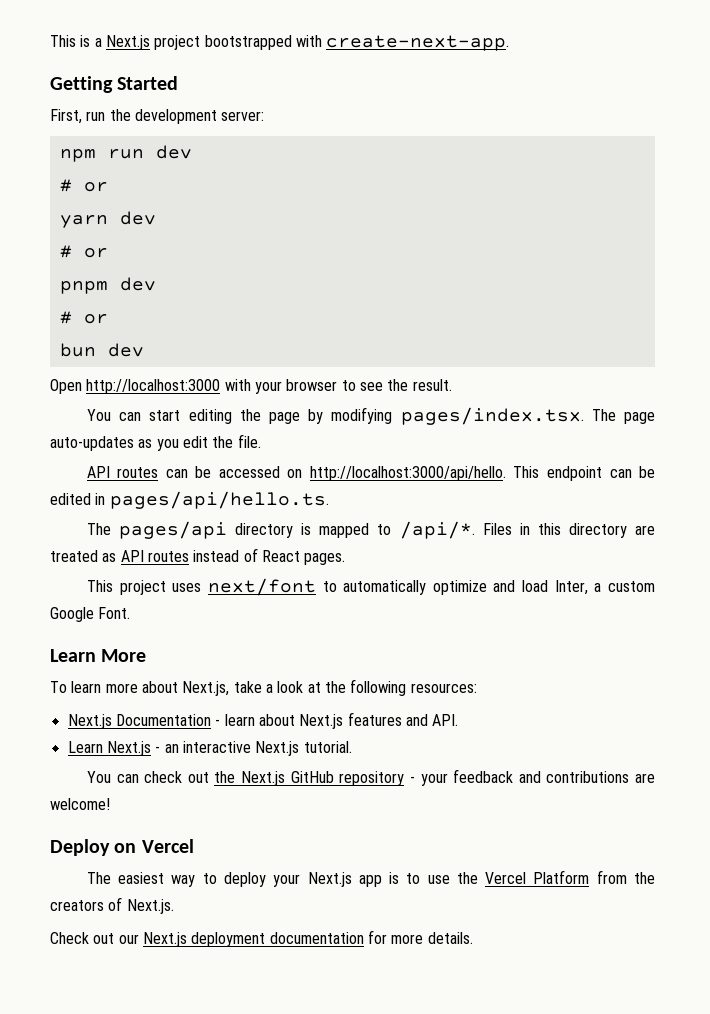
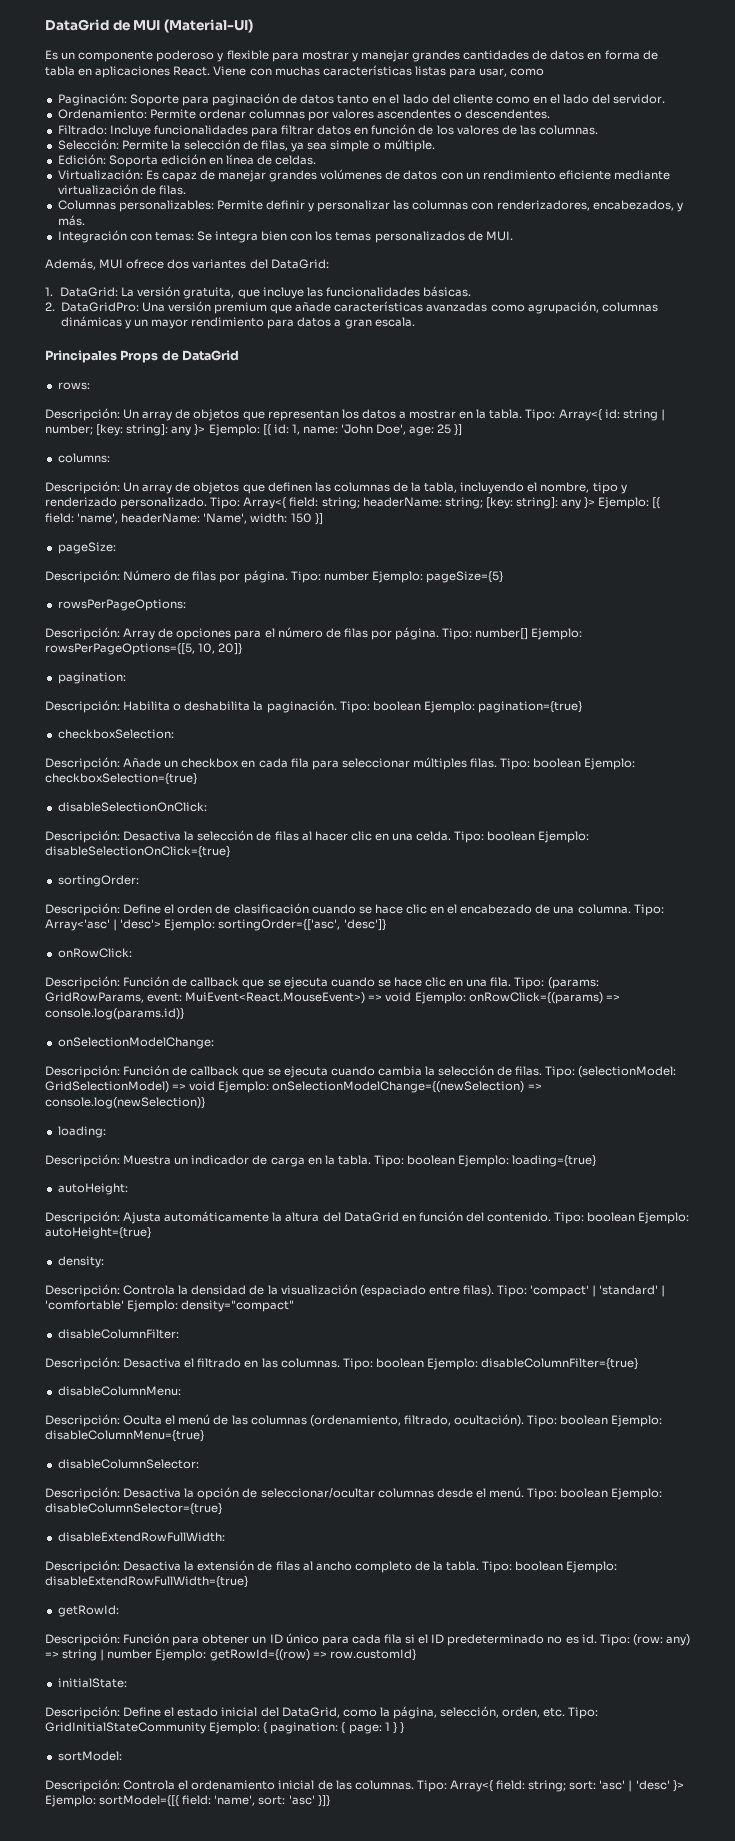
[50,35,510,51] [50,76,179,93] [50,109,265,124] [59,145,192,162] [59,179,108,192] [59,211,156,228] [59,245,108,258] [59,277,156,294] [59,311,108,324] [59,343,144,357] [50,379,452,394] [86,407,655,425] [50,434,261,451] [86,466,655,481] [50,491,329,509] [86,521,655,539] [50,548,346,565] [86,578,655,596] [50,607,131,622] [50,649,147,662] [50,679,477,696] [67,712,459,729] [67,741,352,756] [86,769,656,786] [50,798,110,810] [50,839,194,856] [86,870,655,887] [50,897,174,914] [50,930,473,947] This is a Next.js project bootstrapped with create-next-app. // Getting Started // First, run the development server: // npm run dev // # or // yarn dev // # or // pnpm dev // # or // bun dev // Open http://localhost:3000 with your browser to see the result. // You can start editing the page by modifying pages/index.tsx. The page auto-updates as you edit the file. // API routes can be accessed on http://localhost:3000/api/hello. This endpoint can be edited in pages/api/hello.ts. // The pages/api directory is mapped to /api/*. Files in this directory are treated as API routes instead of React pages. // This project uses next/font to automatically optimize and load Inter, a custom Google Font. // Learn More // To learn more about Next.js, take a look at the following resources: // Next.js Documentation - learn about Next.js features and API. // Learn Next.js - an interactive Next.js tutorial. // You can check out the Next.js GitHub repository - your feedback and contributions are welcome! // Deploy on Vercel // The easiest way to deploy your Next.js app is to use the Vercel Platform from the creators of Next.js. // Check out our Next.js deployment documentation for more details. -> [45,19,253,33] [45,50,658,62] [45,65,545,78] [57,93,666,106] [57,109,551,121] [57,124,599,137] [57,139,435,152] [57,154,317,167] [57,169,671,182] [57,184,186,195] [57,200,683,212] [57,215,85,226] [57,230,513,243] [45,258,329,270] [45,286,471,299] [45,301,658,314] [60,316,415,329] [45,350,240,363] [57,382,90,390] [45,408,665,421] [45,424,463,436] [57,453,110,463] [45,481,627,494] [45,497,661,509] [45,513,323,525] [57,542,116,554] [45,570,503,583] [57,599,186,611] [45,627,583,640] [45,643,243,655] [57,672,126,684] [45,700,582,713] [57,729,174,739] [45,757,636,770] [45,773,197,785] [57,802,207,812] [45,830,590,843] [45,846,230,858] [57,875,139,887] [45,903,664,916] [45,919,386,931] [57,948,132,958] [45,976,599,989] [45,992,620,1004] [45,1008,184,1020] [57,1037,214,1049] [45,1065,677,1078] [45,1081,542,1093] [45,1097,205,1109] [57,1126,106,1138] [45,1154,597,1167] [57,1183,128,1195] [45,1211,690,1224] [45,1227,151,1239] [57,1256,104,1268] [45,1284,666,1297] [45,1300,295,1312] [57,1329,179,1339] [45,1357,639,1370] [57,1386,181,1396] [45,1414,663,1427] [45,1430,204,1442] [57,1459,199,1469] [45,1487,663,1500] [45,1503,222,1515] [57,1532,225,1542] [45,1560,618,1573] [45,1576,248,1588] [57,1605,119,1617] [45,1633,690,1646] [45,1649,416,1661] [57,1678,127,1688] [45,1706,599,1719] [45,1722,404,1734] [57,1751,122,1761] [45,1779,684,1792] [45,1795,330,1807] DataGrid de MUI (Material-UI) // Es un componente poderoso y flexible para mostrar y manejar grandes cantidades de datos en forma de tabla en aplicaciones React. Viene con muchas características listas para usar, como // Paginación: Soporte para paginación de datos tanto en el lado del cliente como en el lado del servidor. // Ordenamiento: Permite ordenar columnas por valores ascendentes o descendentes. // Filtrado: Incluye funcionalidades para filtrar datos en función de los valores de las columnas. // Selección: Permite la selección de filas, ya sea simple o múltiple. // Edición: Soporta edición en línea de celdas. // Virtualización: Es capaz de manejar grandes volúmenes de datos con un rendimiento eficiente mediante virtualización de filas. // Columnas personalizables: Permite definir y personalizar las columnas con renderizadores, encabezados, y más. // Integración con temas: Se integra bien con los temas personalizados de MUI. // Además, MUI ofrece dos variantes del DataGrid: // 1. DataGrid: La versión gratuita, que incluye las funcionalidades básicas. // 2. DataGridPro: Una versión premium que añade características avanzadas como agrupación, columnas dinámicas y un mayor rendimiento para datos a gran escala. // Principales Props de DataGrid // rows: // Descripción: Un array de objetos que representan los datos a mostrar en la tabla. Tipo: Array<{ id: string | number; [key: string]: any }> Ejemplo: [{ id: 1, name: 'John Doe', age: 25 }] // columns: // Descripción: Un array de objetos que definen las columnas de la tabla, incluyendo el nombre, tipo y renderizado personalizado. Tipo: Array<{ field: string; headerName: string; [key: string]: any }> Ejemplo: [{ field: 'name', headerName: 'Name', width: 150 }] // pageSize: // Descripción: Número de filas por página. Tipo: number Ejemplo: pageSize={5} // rowsPerPageOptions: // Descripción: Array de opciones para el número de filas por página. Tipo: number[] Ejemplo: rowsPerPageOptions={[5, 10, 20]} // pagination: // Descripción: Habilita o deshabilita la paginación. Tipo: boolean Ejemplo: pagination={true} // checkboxSelection: // Descripción: Añade un checkbox en cada fila para seleccionar múltiples filas. Tipo: boolean Ejemplo: checkboxSelection={true} // disableSelectionOnClick: // Descripción: Desactiva la selección de filas al hacer clic en una celda. Tipo: boolean Ejemplo: disableSelectionOnClick={true} // sortingOrder: // Descripción: Define el orden de clasificación cuando se hace clic en el encabezado de una columna. Tipo: Array<'asc' | 'desc'> Ejemplo: sortingOrder={['asc', 'desc']} // onRowClick: // Descripción: Función de callback que se ejecuta cuando se hace clic en una fila. Tipo: (params: GridRowParams, event: MuiEvent<React.MouseEvent>) => void Ejemplo: onRowClick={(params) => console.log(params.id)} // onSelectionModelChange: // Descripción: Función de callback que se ejecuta cuando cambia la selección de filas. Tipo: (selectionModel: GridSelectionModel) => void Ejemplo: onSelectionModelChange={(newSelection) => console.log(newSelection)} // loading: // Descripción: Muestra un indicador de carga en la tabla. Tipo: boolean Ejemplo: loading={true} // autoHeight: // Descripción: Ajusta automáticamente la altura del DataGrid en función del contenido. Tipo: boolean Ejemplo: autoHeight={true} // density: // Descripción: Controla la densidad de la visualización (espaciado entre filas). Tipo: 'compact' | 'standard' | 'comfortable' Ejemplo: density="compact" // disableColumnFilter: // Descripción: Desactiva el filtrado en las columnas. Tipo: boolean Ejemplo: disableColumnFilter={true} // disableColumnMenu: // Descripción: Oculta el menú de las columnas (ordenamiento, filtrado, ocultación). Tipo: boolean Ejemplo: disableColumnMenu={true} // disableColumnSelector: // Descripción: Desactiva la opción de seleccionar/ocultar columnas desde el menú. Tipo: boolean Ejemplo: disableColumnSelector={true} // disableExtendRowFullWidth: // Descripción: Desactiva la extensión de filas al ancho completo de la tabla. Tipo: boolean Ejemplo: disableExtendRowFullWidth={true} // getRowId: // Descripción: Función para obtener un ID único para cada fila si el ID predeterminado no es id. Tipo: (row: any) => string | number Ejemplo: getRowId={(row) => row.customId} // initialState: // Descripción: Define el estado inicial del DataGrid, como la página, selección, orden, etc. Tipo: GridInitialStateCommunity Ejemplo: { pagination: { page: 1 } } // sortModel: // Descripción: Controla el ordenamiento inicial de las columnas. Tipo: Array<{ field: string; sort: 'asc' | 'desc' }> Ejemplo: sortModel={[{ field: 'name', sort: 'asc' }]}

